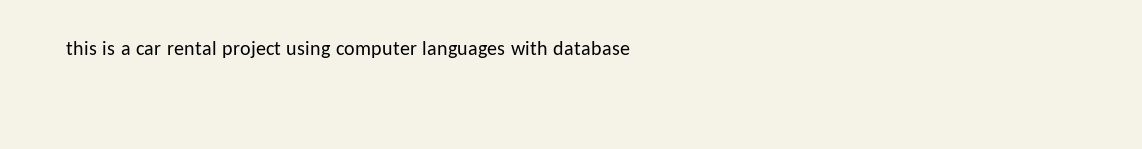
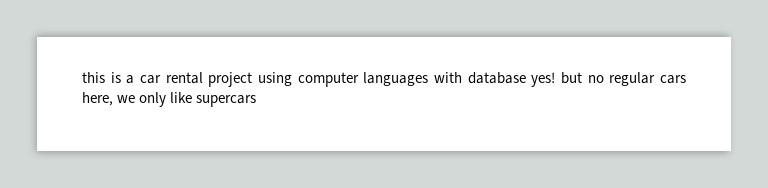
(630, 48) none -> [531,72,686,87] [82,92,257,107] yes! but no regular cars here, we only like supercars

